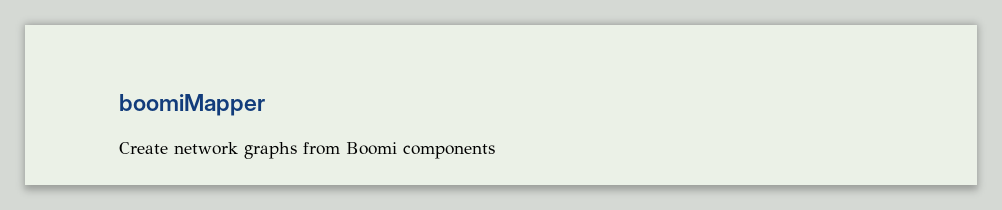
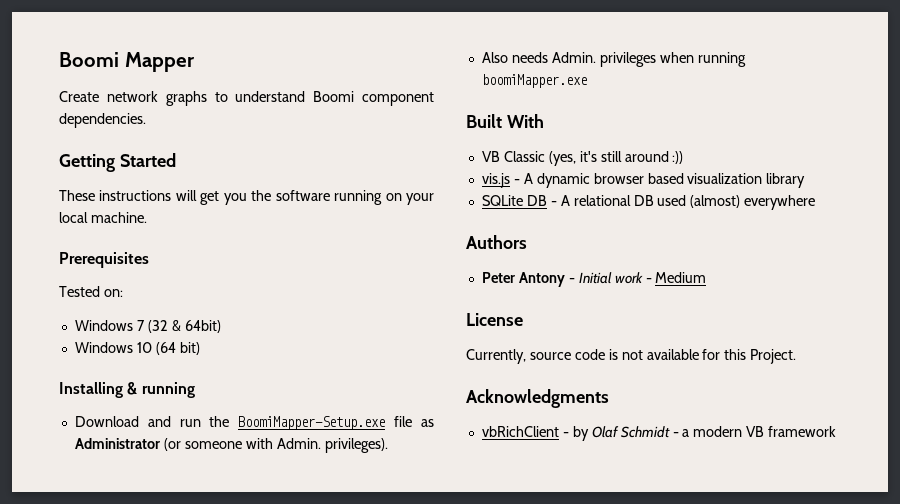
[119,94,265,116] boomiMapper -> [59,52,195,72] Boomi Mapper
[303,142,495,159] from Boomi components -> [214,91,434,106] [59,113,146,128] [59,153,176,172] [59,190,435,205] [59,212,147,223] [59,252,149,268] [59,286,123,297] [74,320,221,333] [74,342,200,355] [59,382,195,398] [74,416,434,430] [74,438,388,453] [481,52,746,67] [481,74,587,88] [466,114,544,128] [481,151,684,166] [481,173,806,188] [481,195,816,210] [466,235,527,249] [481,272,707,287] [466,313,523,326] [466,349,797,364] [466,389,609,408] [481,426,837,441] to understand Boomi component dependencies. // Getting Started // These instructions will get you the software running on your local machine. // Prerequisites // Tested on: // Windows 7 (32 & 64bit) // Windows 10 (64 bit) // Installing & running // Download and run the BoomiMapper-Setup.exe file as Administrator (or someone with Admin. privileges). // Also needs Admin. privileges when running boomiMapper.exe // Built With // VB Classic (yes, it's still around :)) // vis.js - A dynamic browser based visualization library // SQLite DB - A relational DB used (almost) everywhere // Authors // Peter Antony - Initial work - Medium // License // Currently, source code is not available for this Project. // Acknowledgments // vbRichClient - by Olaf Schmidt - a modern VB framework

